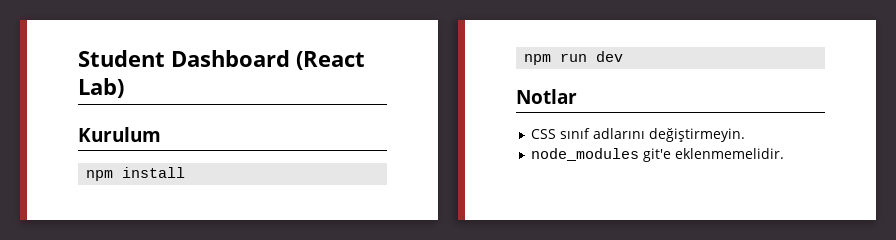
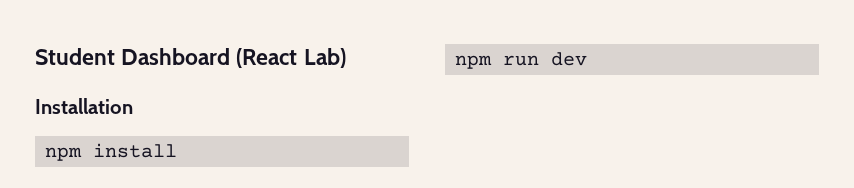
[78,127,161,142] Kurulum -> [35,98,133,114] Installation
[516,89,577,104] [531,128,746,142] [531,148,785,162] // Notlar // CSS sınıf adlarını değiştirmeyin. // node_modules git'e eklenmemelidir. -> (587, 59) none

